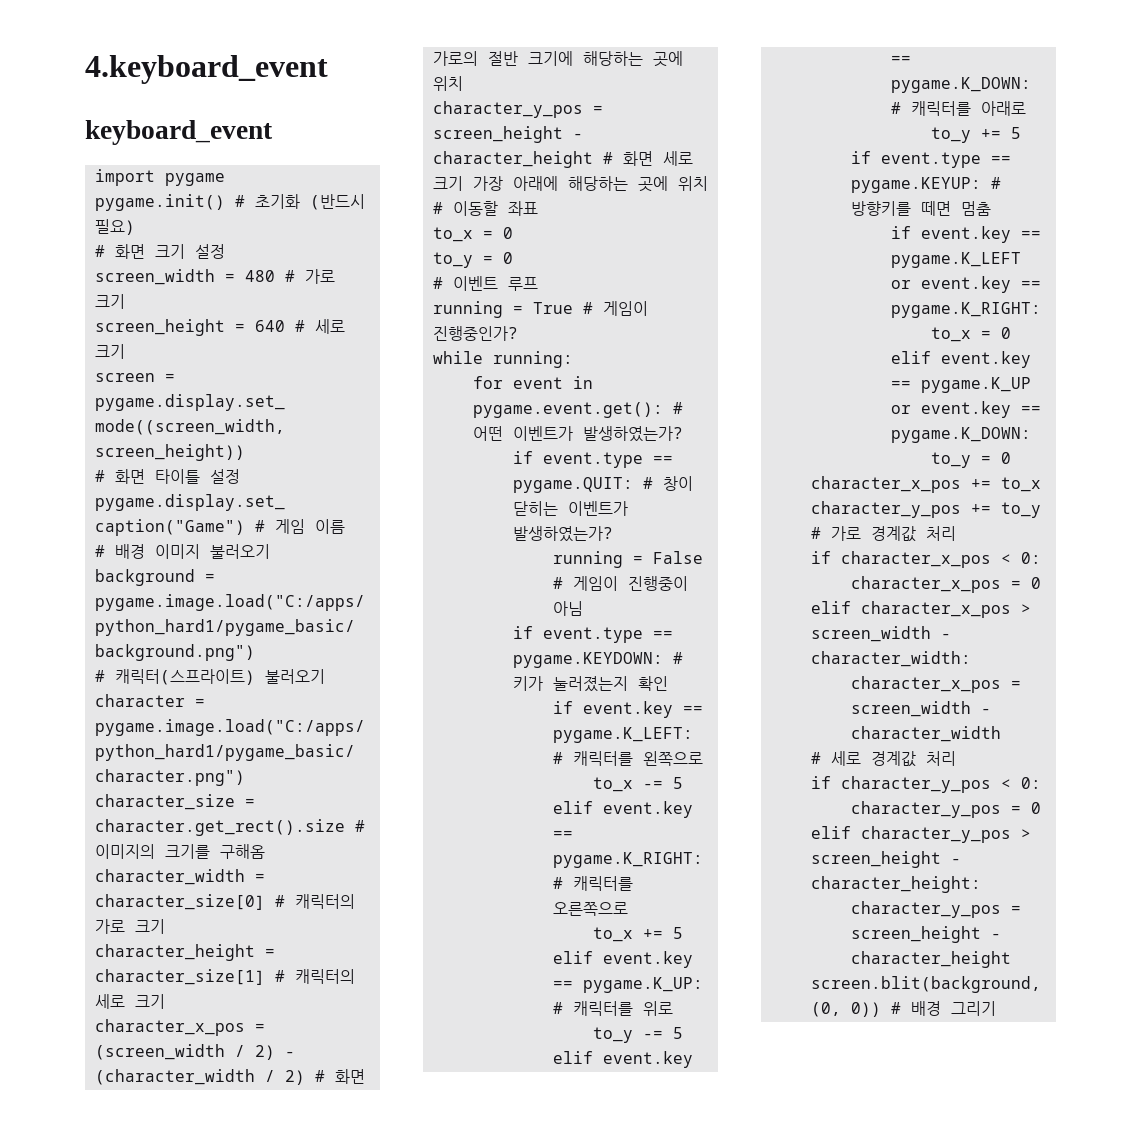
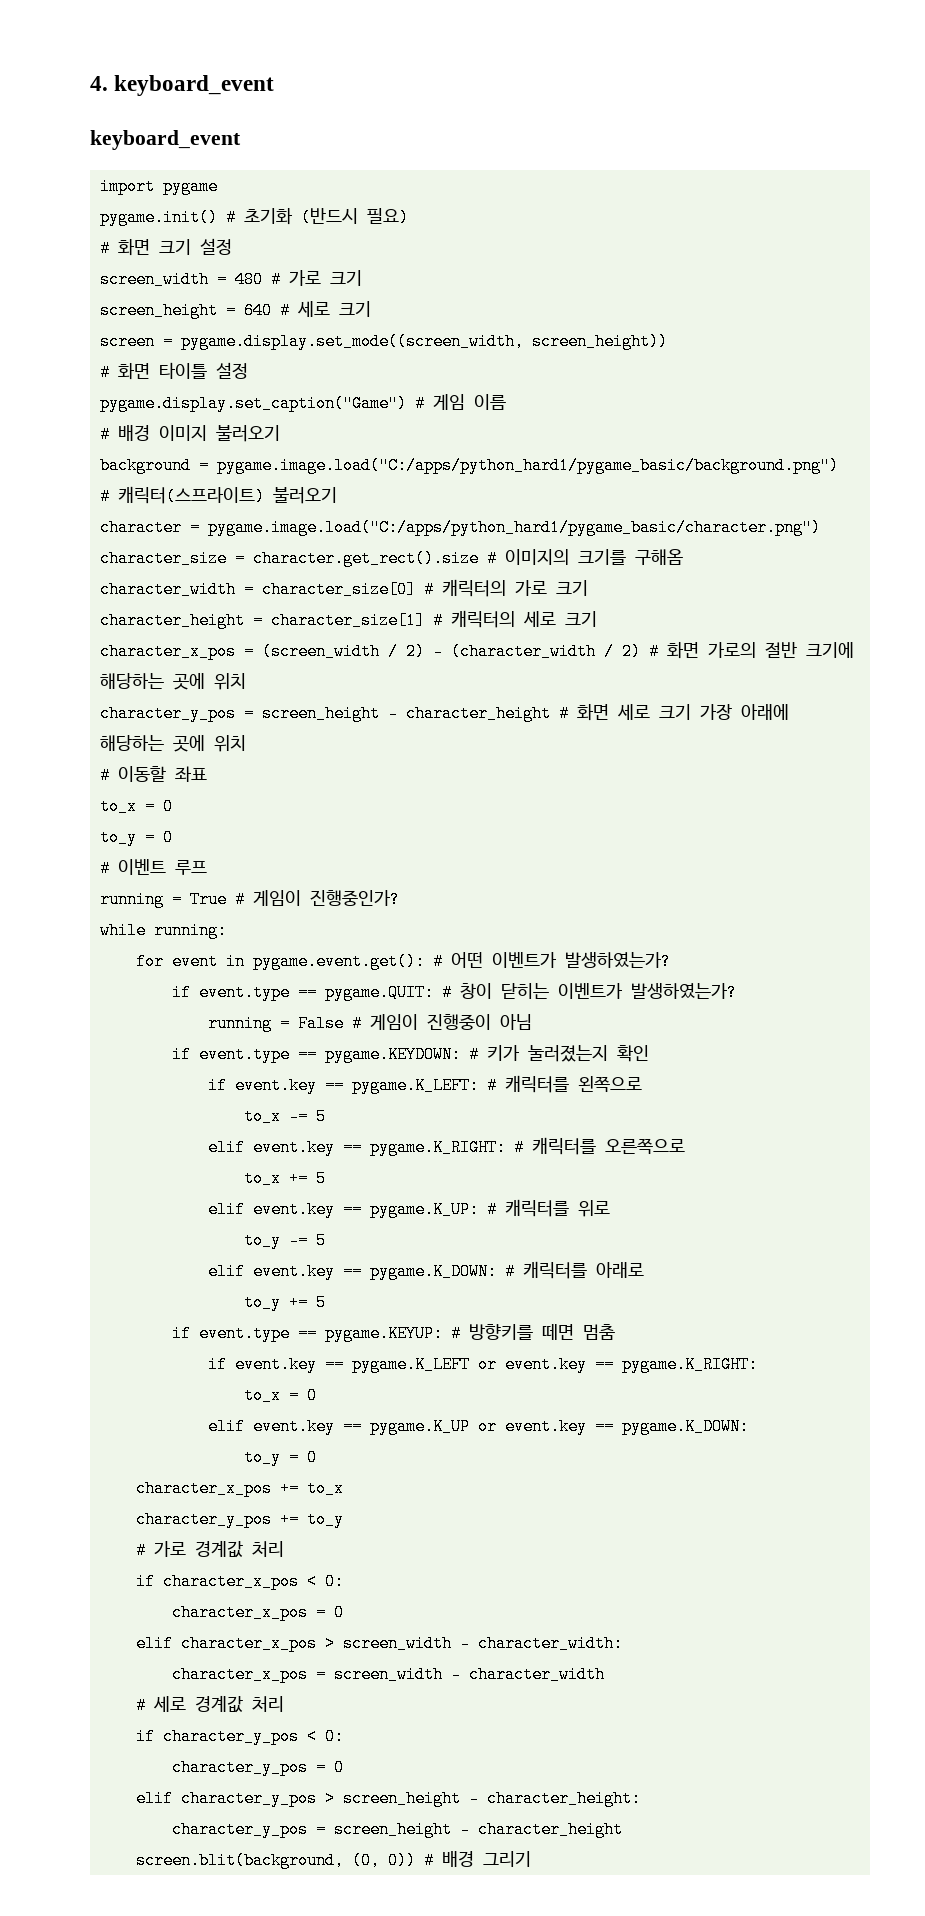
[85,55,328,84] 4.keyboard_event -> [90,75,275,96] 4. keyboard_event

